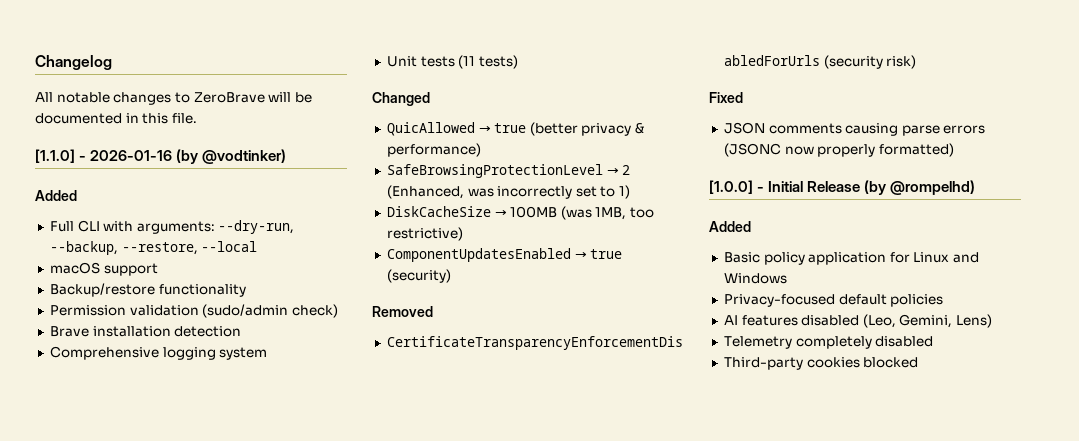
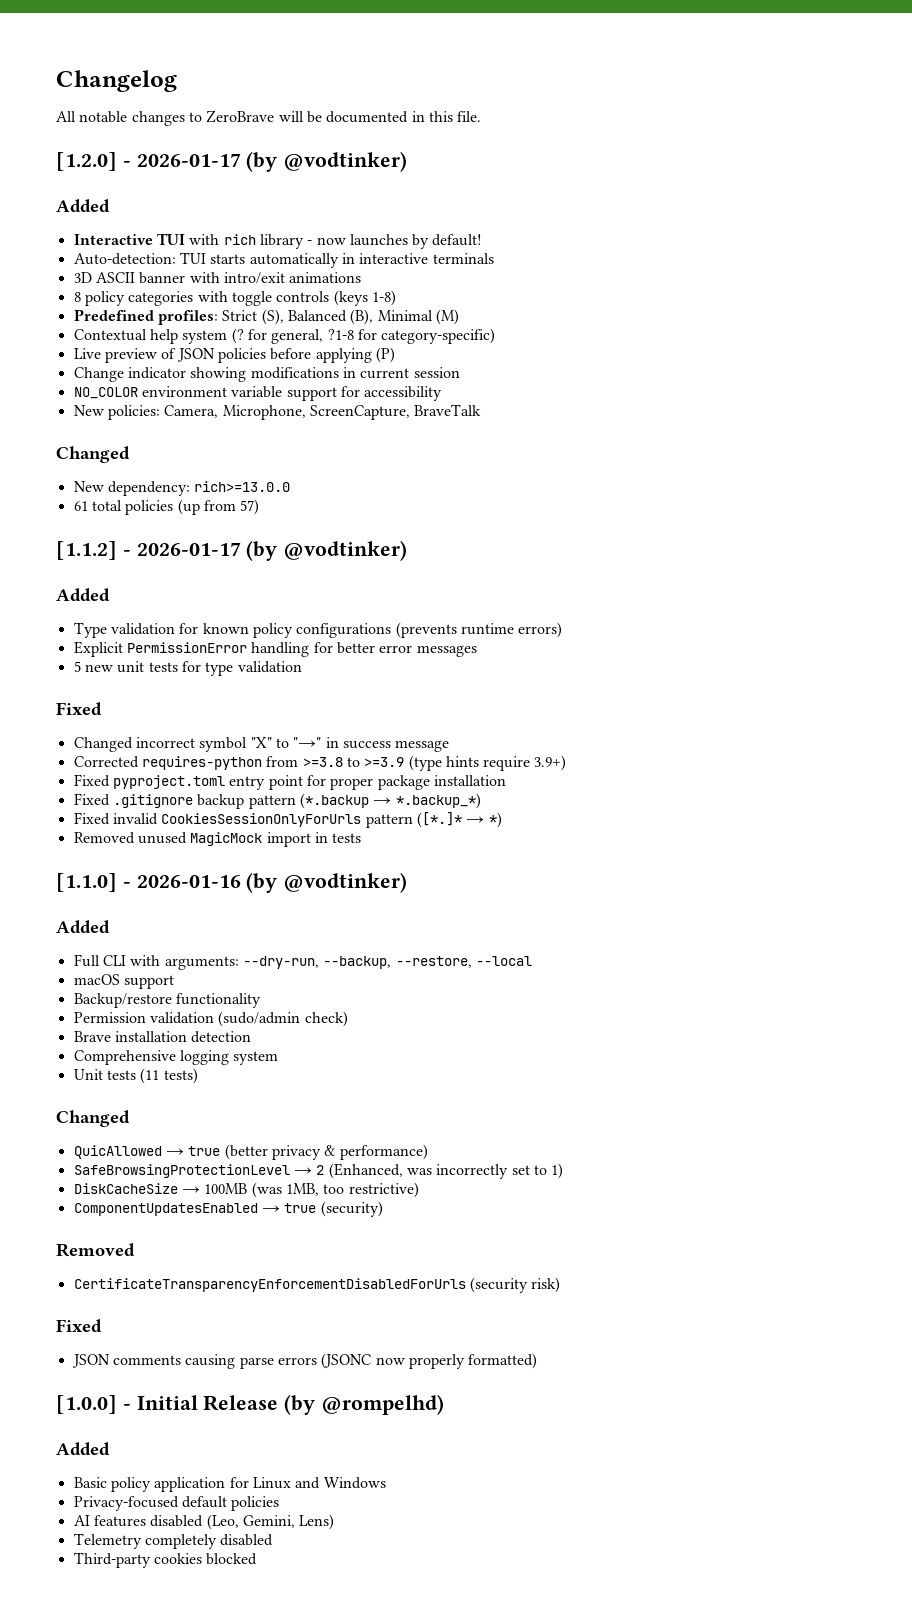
(197, 118) none -> [56,151,408,172] [56,199,110,213] [73,233,483,249] [73,252,494,268] [73,272,362,284] [73,290,396,306] [73,309,459,325] [73,328,496,344] [73,347,395,363] [73,367,460,382] [73,386,443,401] [73,404,482,420] [56,446,130,463] [73,481,291,496] [73,499,260,515] [56,540,408,561] [56,588,110,602] [73,622,563,638] [73,641,477,657] [73,661,302,676] [56,702,102,716] [73,737,450,752] [73,755,567,771] [73,774,506,790] [73,793,481,809] [73,812,502,828] [73,832,362,847] // [1.2.0] - 2026-01-17 (by @vodtinker) // Added // Interactive TUI with rich library - now launches by default! // Auto-detection: TUI starts automatically in interactive terminals // 3D ASCII banner with intro/exit animations // 8 policy categories with toggle controls (keys 1-8) // Predefined profiles: Strict (S), Balanced (B), Minimal (M) // Contextual help system (? for general, ?1-8 for category-specific) // Live preview of JSON policies before applying (P) // Change indicator showing modifications in current session // NO_COLOR environment variable support for accessibility // New policies: Camera, Microphone, ScreenCapture, BraveTalk // Changed // New dependency: rich>=13.0.0 // 61 total policies (up from 57) // [1.1.2] - 2026-01-17 (by @vodtinker) // Added // Type validation for known policy configurations (prevents runtime errors) // Explicit PermissionError handling for better error messages // 5 new unit tests for type validation // Fixed // Changed incorrect symbol "X" to "→" in success message // Corrected requires-python from >=3.8 to >=3.9 (type hints require 3.9+) // Fixed pyproject.toml entry point for proper package installation // Fixed .gitignore backup pattern (*.backup → *.backup_*) // Fixed invalid CookiesSessionOnlyForUrls pattern ([*.]* → *) // Removed unused MagicMock import in tests

